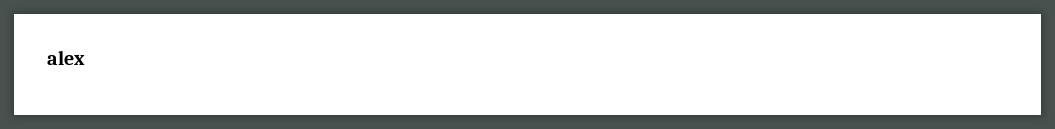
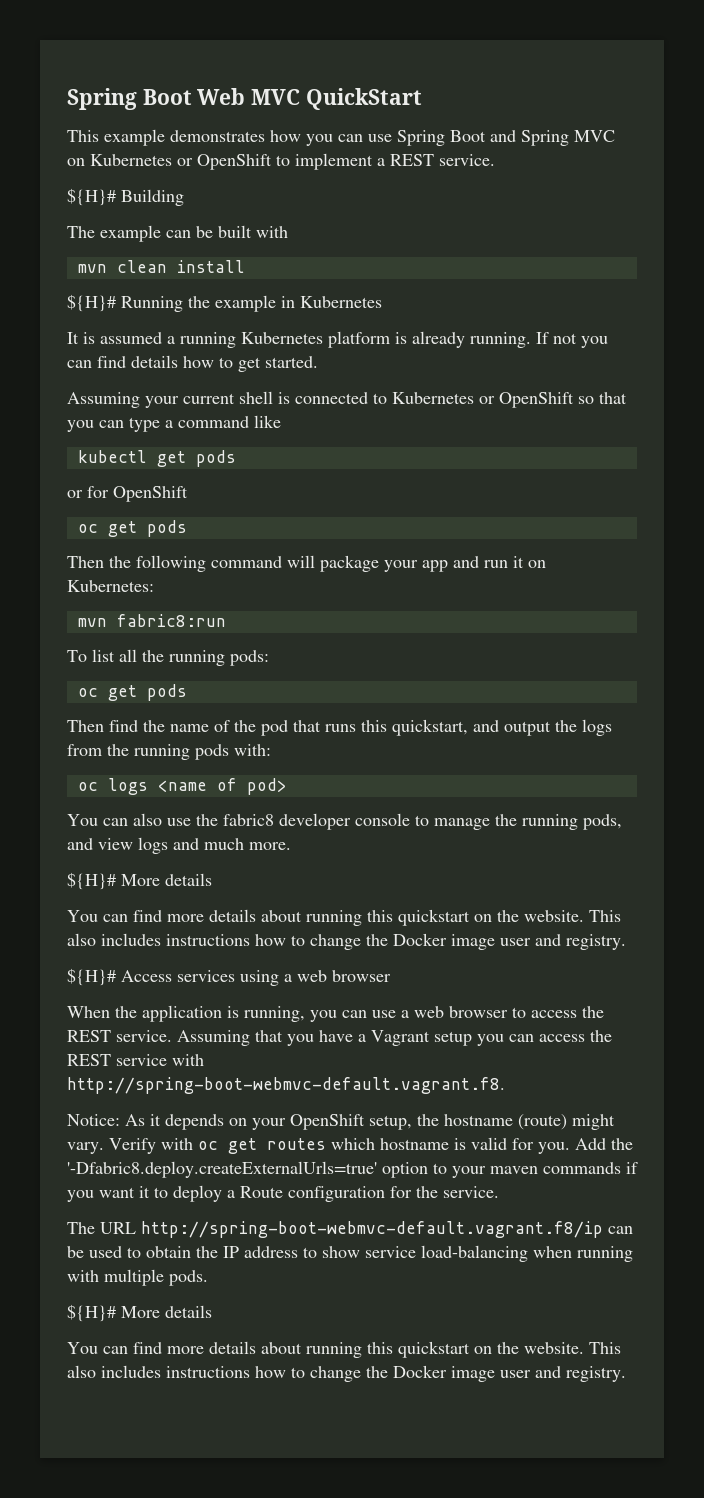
[47,50,85,65] alex -> [67,88,422,110] [67,129,615,146] [67,153,495,170] [67,188,184,206] [67,225,288,242] [77,260,245,273] [67,294,382,312] [67,331,608,348] [67,355,318,372] [67,391,627,408] [67,415,281,432] [77,450,236,467] [67,486,188,502] [77,520,187,537] [67,555,546,572] [67,580,154,592] [77,614,226,627] [67,649,269,666] [77,684,187,701] [67,719,612,736] [67,744,271,760] [77,778,287,795] [67,813,622,830] [67,837,291,854] [67,872,212,890] [67,909,621,926] [67,933,626,950] [67,968,391,986] [67,1005,604,1022] [67,1030,612,1046] [67,1054,204,1066] [67,1077,505,1094] [67,1114,615,1130] [67,1137,633,1154] [67,1161,638,1178] [67,1185,499,1202] [67,1221,633,1238] [67,1245,633,1262] [67,1269,208,1286] [67,1304,212,1322] [67,1341,621,1358] [67,1365,626,1382] Spring Boot Web MVC QuickStart // This example demonstrates how you can use Spring Boot and Spring MVC on Kubernetes or OpenShift to implement a REST service. // ${H}# Building // The example can be built with // mvn clean install // ${H}# Running the example in Kubernetes // It is assumed a running Kubernetes platform is already running. If not you can find details how to get started. // Assuming your current shell is connected to Kubernetes or OpenShift so that you can type a command like // kubectl get pods // or for OpenShift // oc get pods // Then the following command will package your app and run it on Kubernetes: // mvn fabric8:run // To list all the running pods: // oc get pods // Then find the name of the pod that runs this quickstart, and output the logs from the running pods with: // oc logs <name of pod> // You can also use the fabric8 developer console to manage the running pods, and view logs and much more. // ${H}# More details // You can find more details about running this quickstart on the website. This also includes instructions how to change the Docker image user and registry. // ${H}# Access services using a web browser // When the application is running, you can use a web browser to access the REST service. Assuming that you have a Vagrant setup you can access the REST service with http://spring-boot-webmvc-default.vagrant.f8. // Notice: As it depends on your OpenShift setup, the hostname (route) might vary. Verify with oc get routes which hostname is valid for you. Add the '-Dfabric8.deploy.createExternalUrls=true' option to your maven commands if you want it to deploy a Route configuration for the service. // The URL http://spring-boot-webmvc-default.vagrant.f8/ip can be used to obtain the IP address to show service load-balancing when running with multiple pods. // ${H}# More details // You can find more details about running this quickstart on the website. This also includes instructions how to change the Docker image user and registry.

